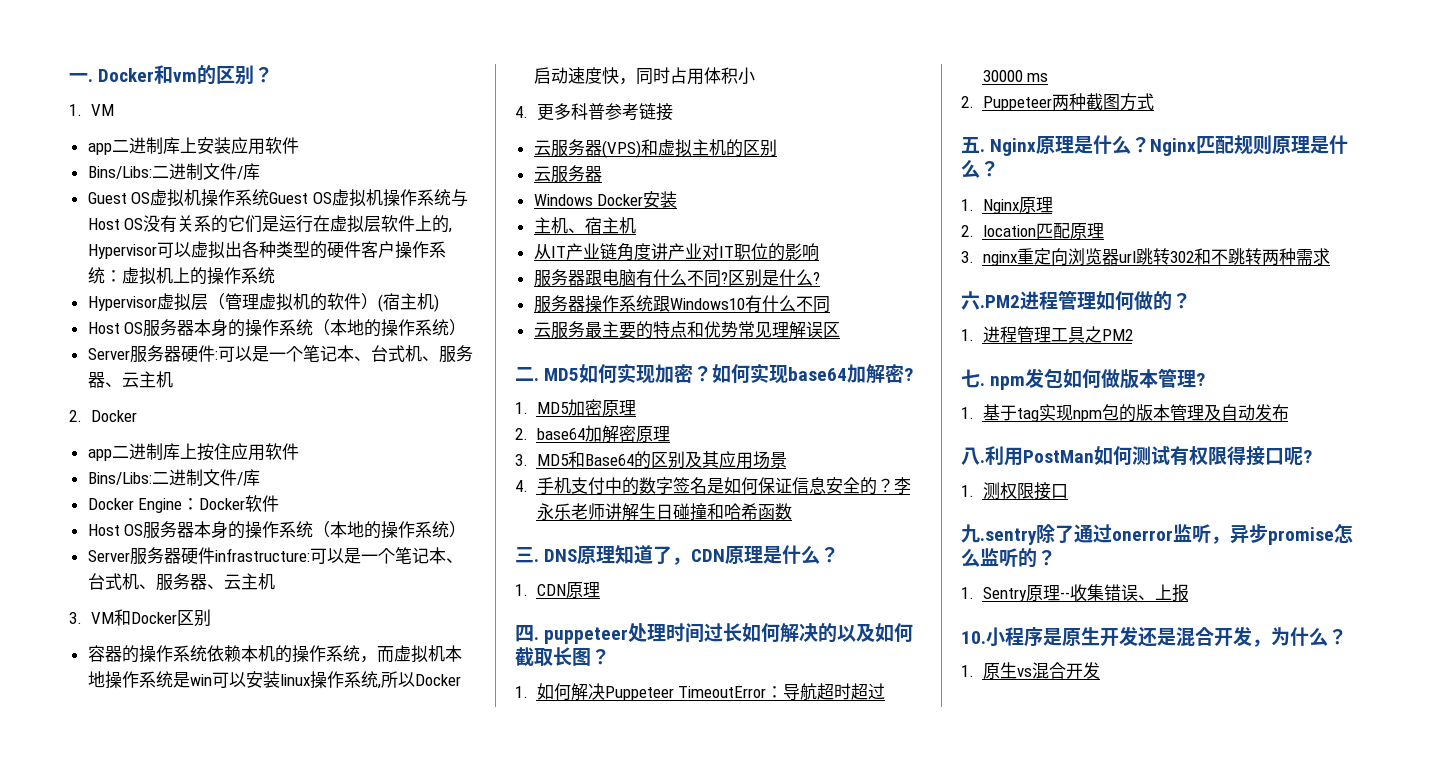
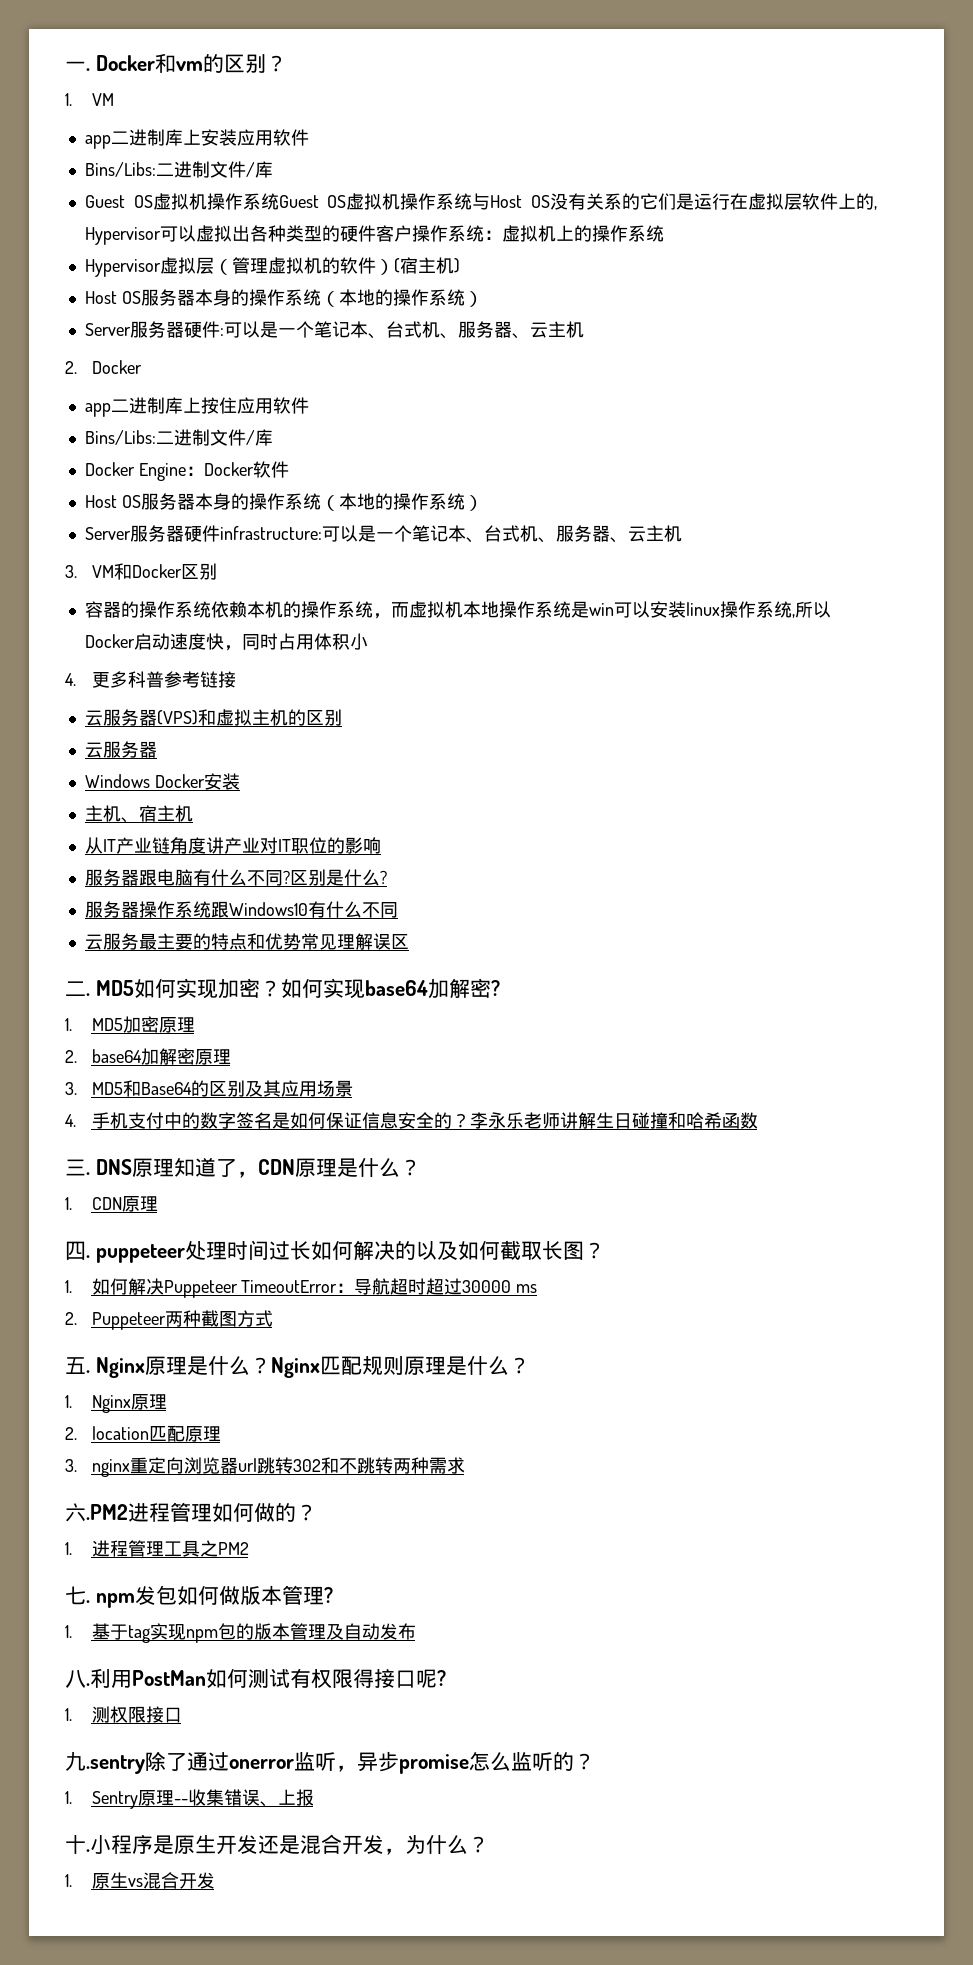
[961,631,986,644] 10. -> [65,1835,90,1854] 十.

